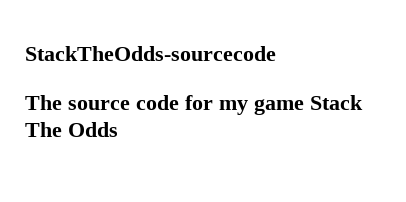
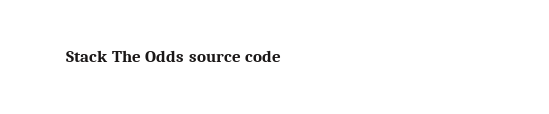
[25,46,276,61] [25,95,304,115] StackTheOdds-sourcecode // The source code for my game -> (66, 56) none
(118, 129) none -> [188,50,282,62] source code

